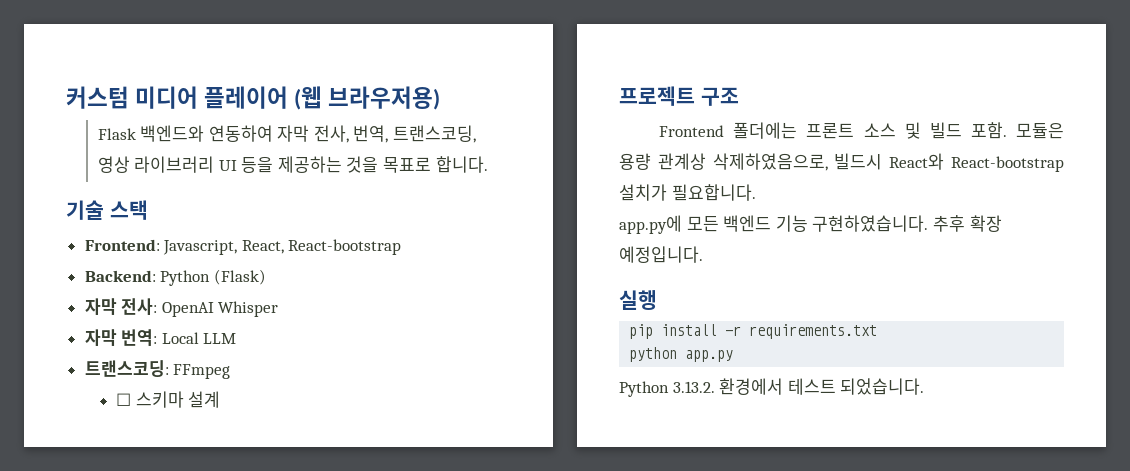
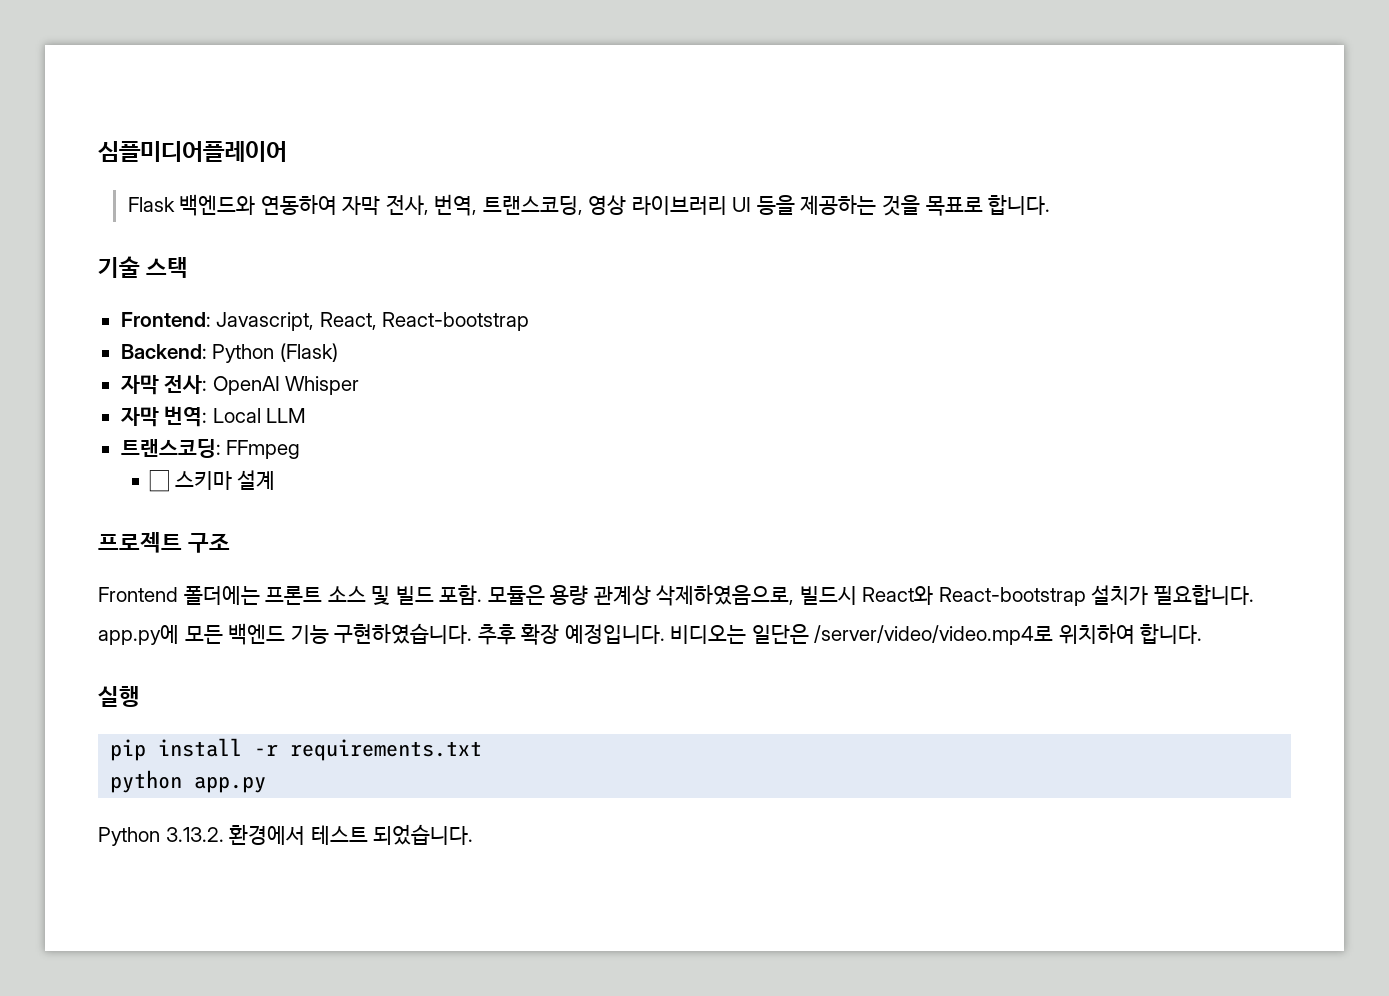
[66,86,441,110] 커스텀 미디어 플레이어 (웹 브라우저용) -> [98,141,287,162] 심플미디어플레이어
(703, 254) none -> [670,623,1203,645] 비디오는 일단은 /server/video/video.mp4로 위치하여 합니다.

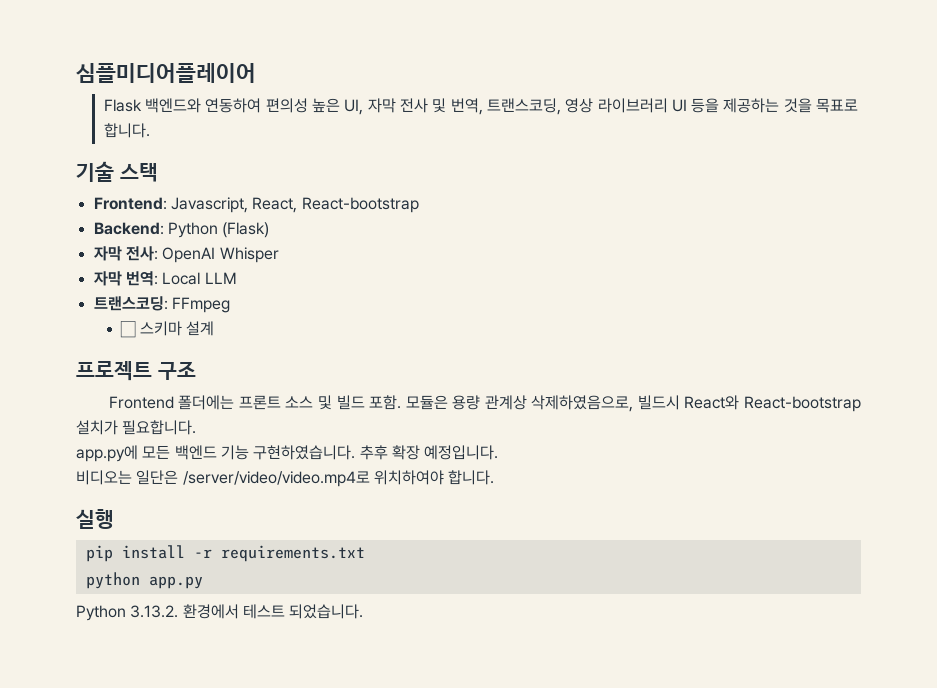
[342,195,429,215] 자막 전사, -> [265,98,447,115] 편의성 높은 UI, 자막 전사 및
(665, 634) none -> (499, 452) //
[1058,624,1135,644] 위치하여 -> [373,470,444,485] 위치하여야

